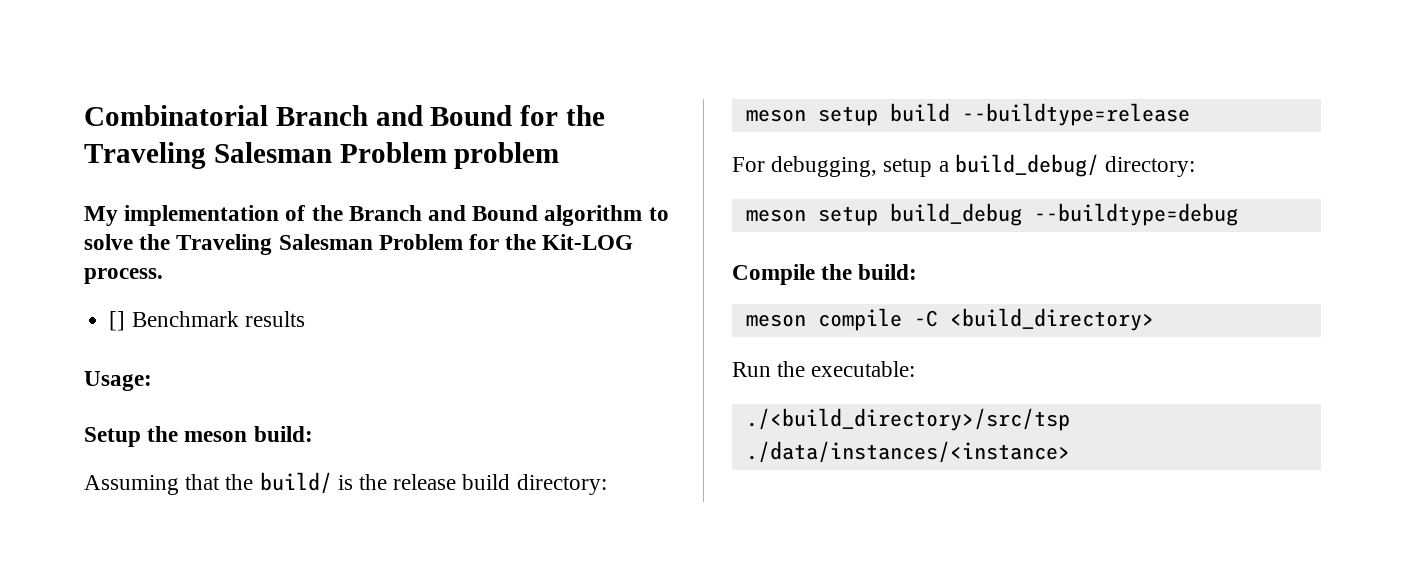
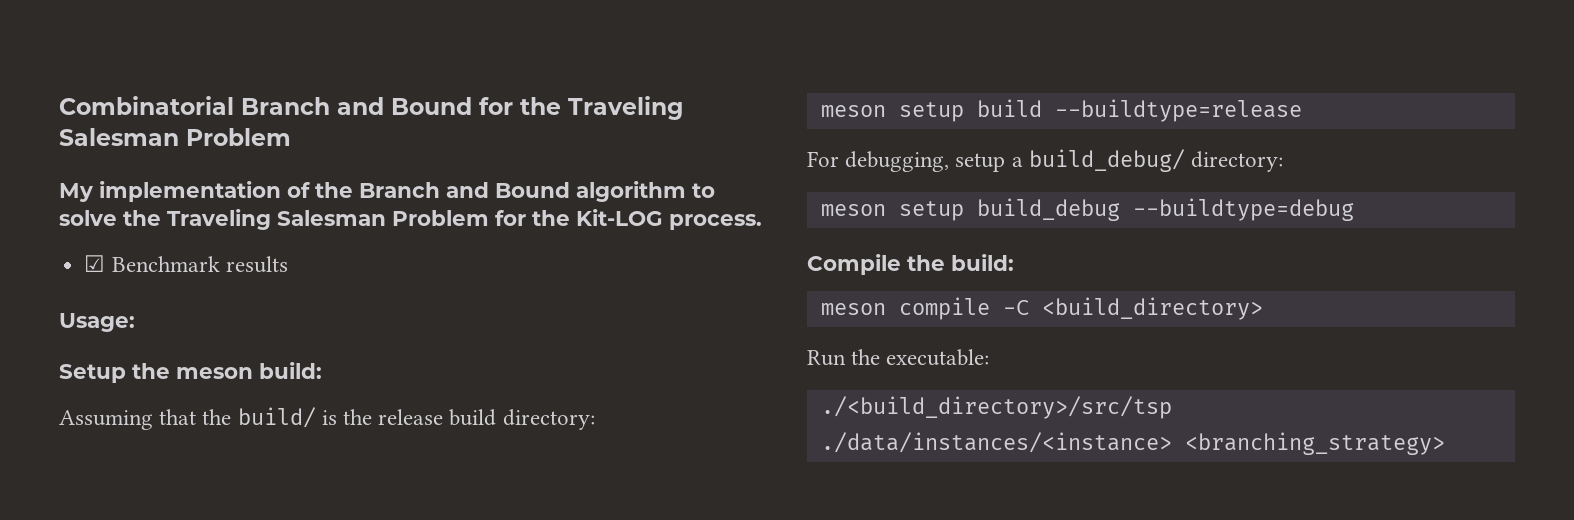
[454,142,560,169] problem -> (291, 137) none
[109,311,126,331] [] -> [84,255,106,272] ☑
(1070, 452) none -> [1184,432,1445,455] <branching_strategy>

